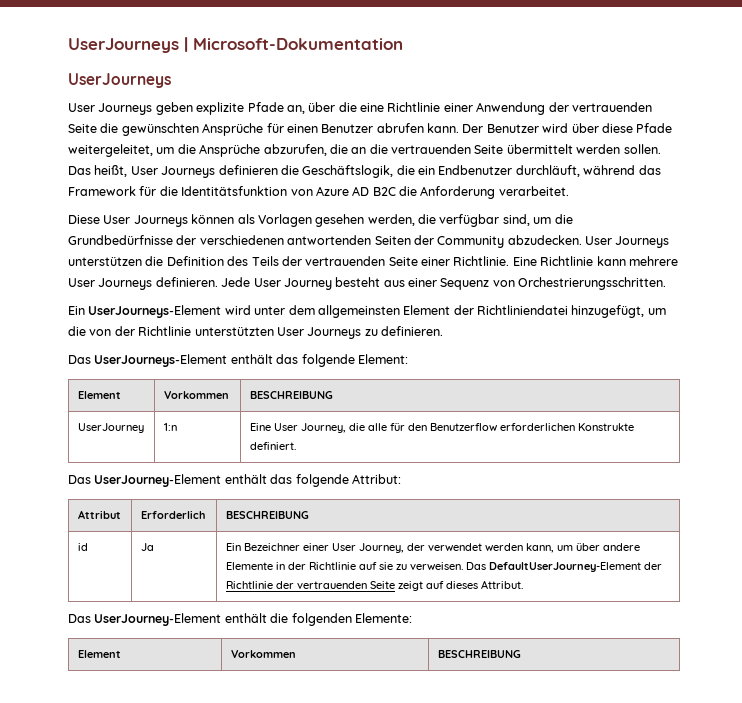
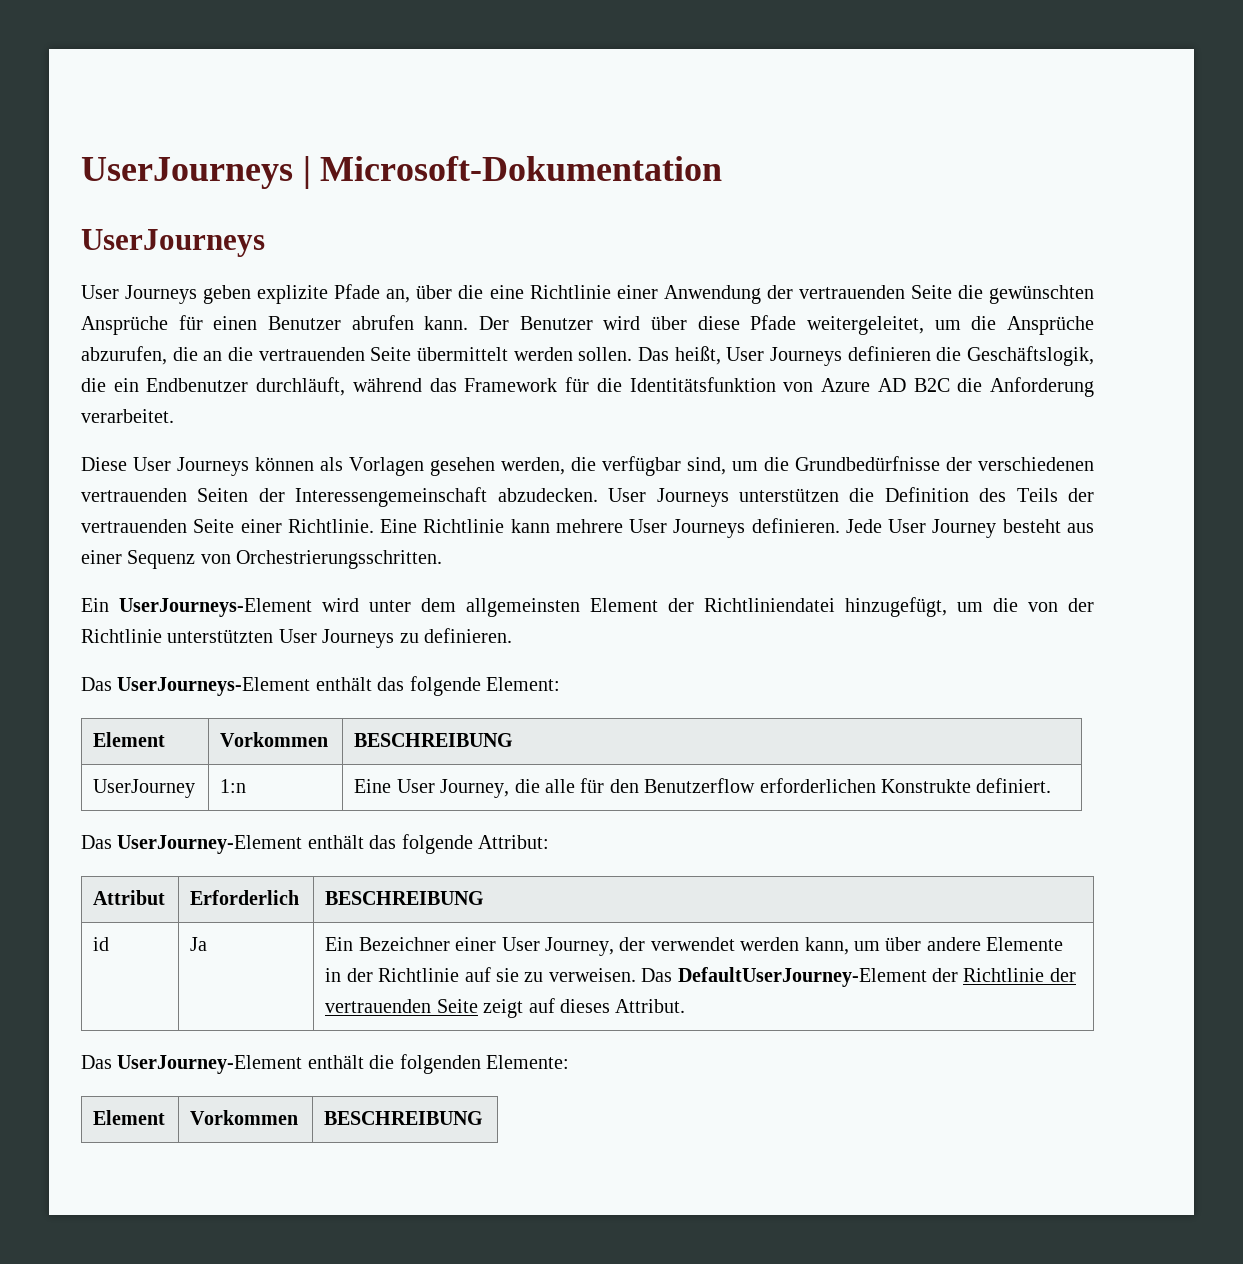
[287,235,372,245] antwortenden -> [81,488,187,502] vertrauenden
[437,236,505,248] Community -> [295,487,488,507] Interessengemeinschaft

